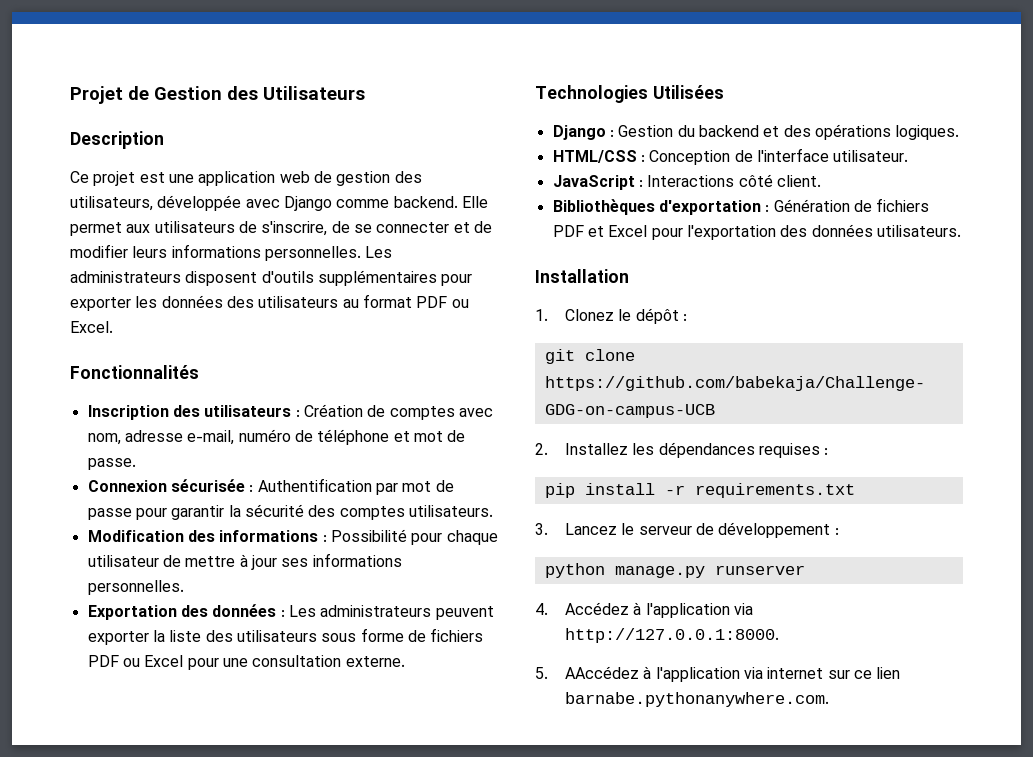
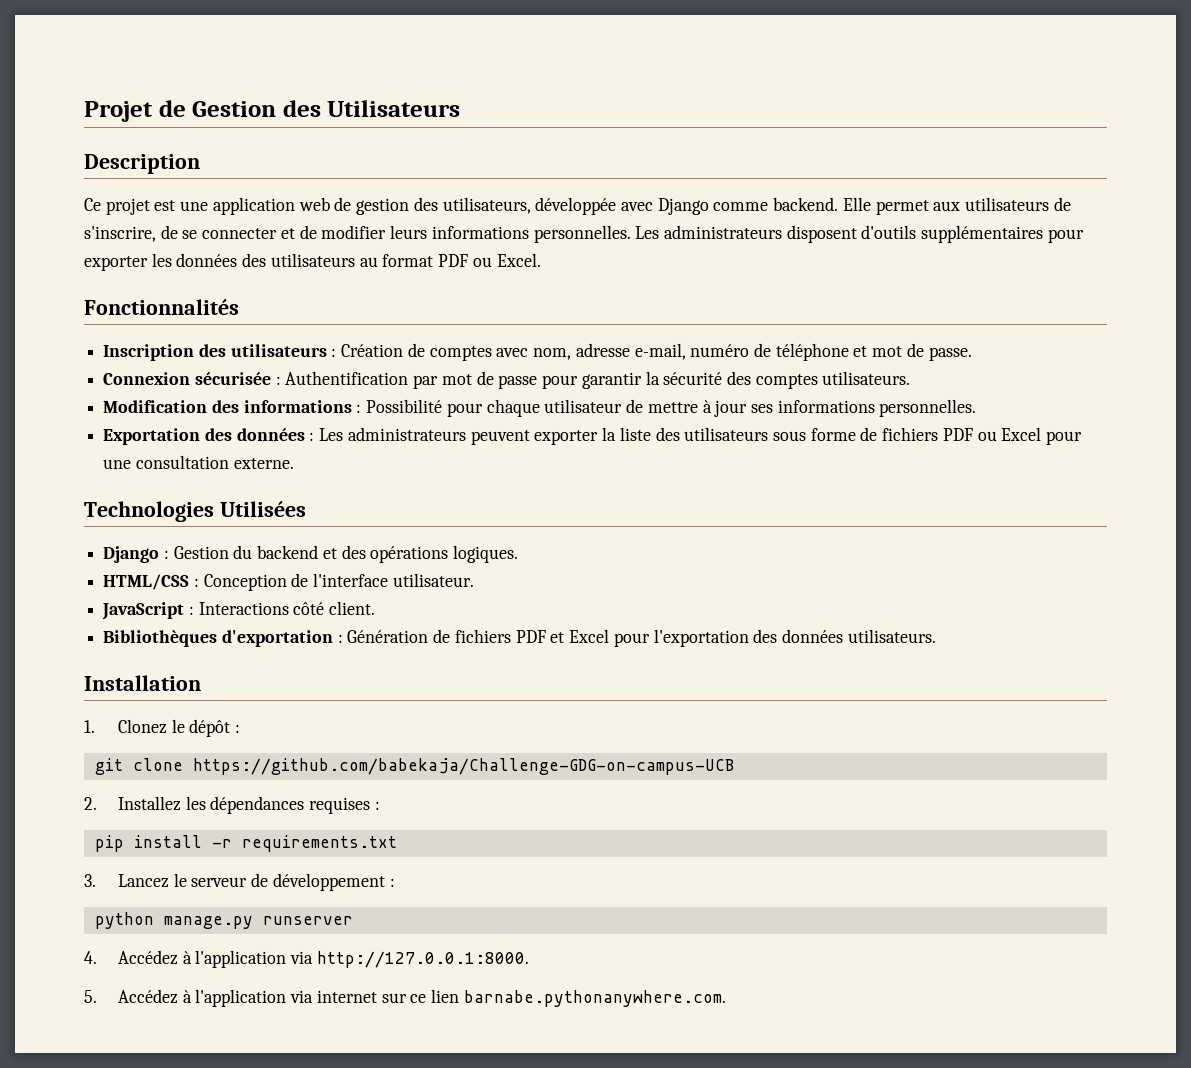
[565,666,640,679] AAccédez -> [117,989,178,1004] Accédez

